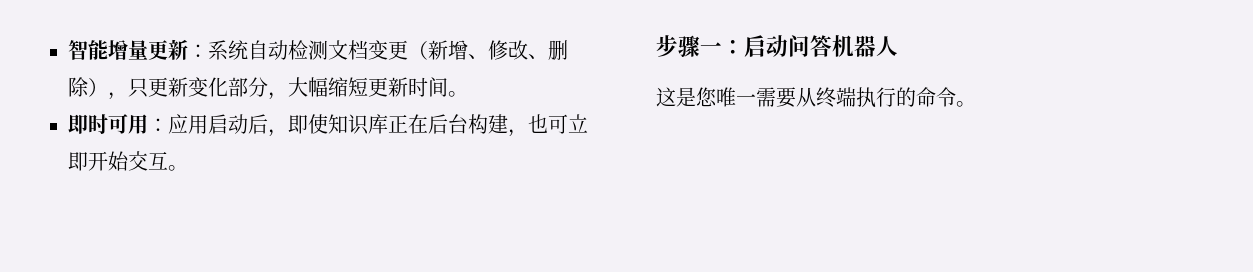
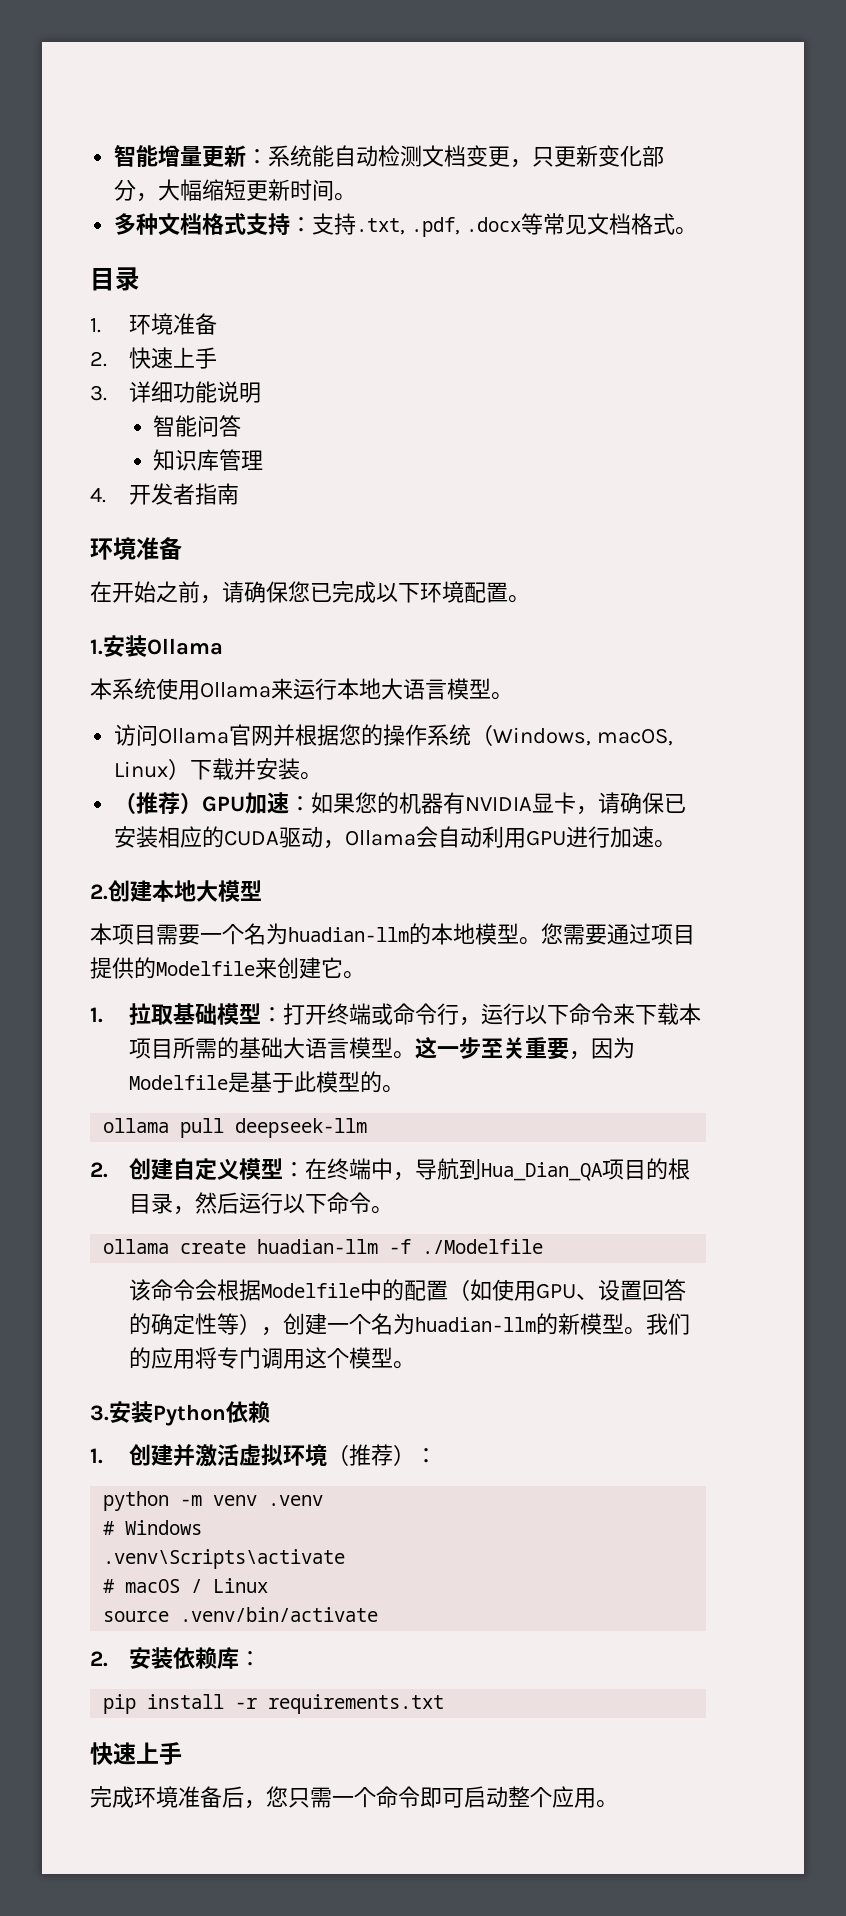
(248, 50) none -> [312,145,335,167] 能
[408,40,568,60] [68,77,108,97] （新增、修改、删除） -> (511, 156) none
[68,114,588,137] [68,151,188,171] [656,35,898,57] [656,87,956,108] 即时可用：应用启动后，即使知识库正在后台构建，也可立即开始交互。 // 步骤一：启动问答机器人 // 这是您唯一需要从终端执行的命令 -> [114,213,698,237] [90,267,140,291] [90,313,218,335] [90,347,218,369] [90,381,262,403] [153,415,242,437] [153,449,264,471] [90,483,240,505] [90,537,182,560] [90,581,530,604] [90,635,223,657] [90,678,513,700] [114,724,674,746] [114,758,323,780] [114,792,687,815] [114,826,677,849] [90,880,262,902] [90,923,695,945] [90,957,365,979] [90,1003,702,1026] [129,1037,636,1060] [129,1071,405,1093] [103,1118,368,1138] [90,1158,691,1181] [129,1192,394,1215] [103,1239,544,1254] [129,1279,687,1301] [129,1313,691,1336] [129,1347,416,1369] [90,1401,270,1426] [90,1444,438,1467] [103,1491,324,1511] [103,1520,203,1535] [103,1549,346,1569] [103,1578,269,1593] [103,1607,379,1622] [90,1647,262,1669] [103,1694,445,1714] [90,1742,182,1765] [90,1786,596,1809] 多种文档格式支持：支持.txt, .pdf, .docx等常见文档格式。 // 目录 // 1.环境准备 // 2.快速上手 // 3.详细功能说明 // 智能问答 // 知识库管理 // 4.开发者指南 // 环境准备 // 在开始之前，请确保您已完成以下环境配置。 // 1.安装Ollama // 本系统使用Ollama来运行本地大语言模型。 // 访问Ollama官网并根据您的操作系统（Windows, macOS, Linux）下载并安装。 // （推荐）GPU加速：如果您的机器有NVIDIA显卡，请确保已安装相应的CUDA驱动，Ollama会自动利用GPU进行加速。 // 2.创建本地大模型 // 本项目需要一个名为huadian-llm的本地模型。您需要通过项目提供的Modelfile来创建它。 // 1.拉取基础模型：打开终端或命令行，运行以下命令来下载本项目所需的基础大语言模型。这一步至关重要，因为Modelfile是基于此模型的。 // ollama pull deepseek-llm // 2.创建自定义模型：在终端中，导航到Hua_Dian_QA项目的根目录，然后运行以下命令。 // ollama create huadian-llm -f ./Modelfile // 该命令会根据Modelfile中的配置（如使用GPU、设置回答的确定性等），创建一个名为huadian-llm的新模型。我们的应用将专门调用这个模型。 // 3.安装Python依赖 // 1.创建并激活虚拟环境（推荐）： // python -m venv .venv // # Windows // .venv\Scripts\activate // # macOS / Linux // source .venv/bin/activate // 2.安装依赖库： // pip install -r requirements.txt // 快速上手 // 完成环境准备后，您只需一个命令即可启动整个应用

